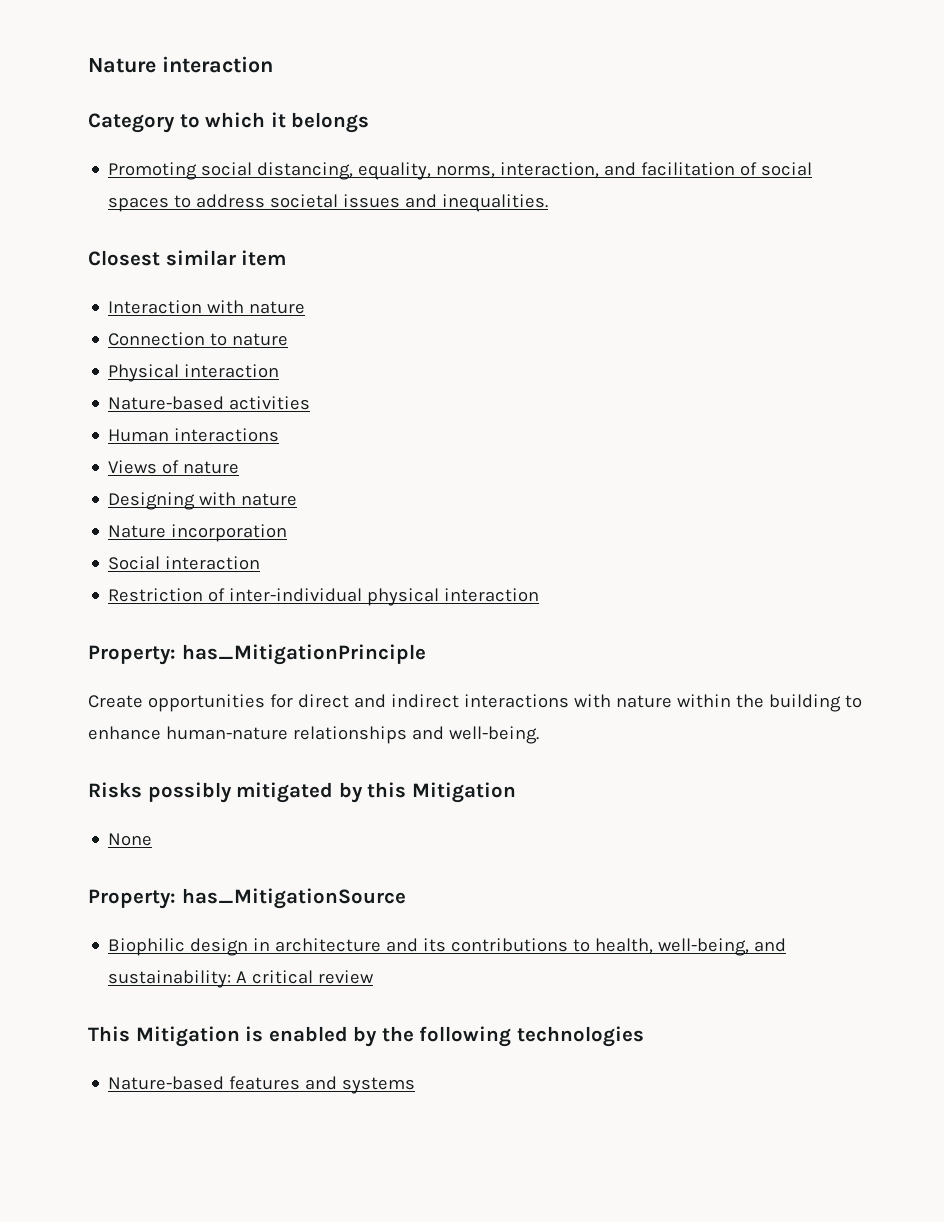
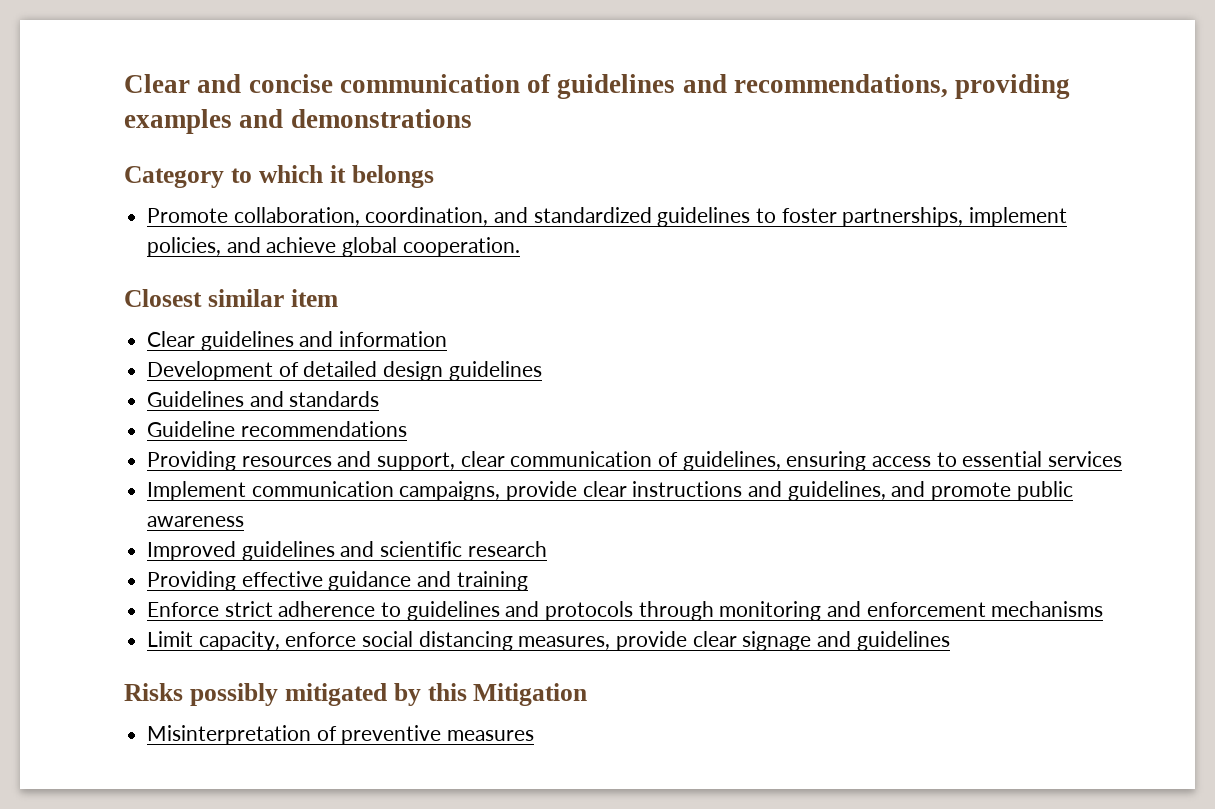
[88,56,273,73] Nature interaction -> [124,74,1071,99] [124,109,472,134] Clear and concise communication of guidelines and recommendations, providing examples and demonstrations
[108,162,813,180] [108,194,549,212] [88,250,287,266] [108,300,306,314] [108,332,289,346] [108,364,280,382] [108,396,311,410] [108,428,280,442] [108,460,240,474] [108,492,298,510] [108,524,288,542] [108,556,261,570] [108,588,540,606] [88,644,426,665] [88,694,862,712] [88,726,539,744] Promoting social distancing, equality, norms, interaction, and facilitation of social spaces to address societal issues and inequalities. // Closest similar item // Interaction with nature // Connection to nature // Physical interaction // Nature-based activities // Human interactions // Views of nature // Designing with nature // Nature incorporation // Social interaction // Restriction of inter-individual physical interaction // Property: has_MitigationPrinciple // Create opportunities for direct and indirect interactions with nature within the building to enhance human-nature relationships and well-being. -> [147,207,1068,227] [147,237,520,257] [124,289,338,307] [147,331,448,351] [147,361,542,381] [147,391,380,407] [147,421,407,437] [147,451,1123,471] [147,481,1073,501] [147,516,245,527] [147,541,547,561] [147,571,528,591] [147,601,1104,621] [147,631,950,651] Promote collaboration, coordination, and standardized guidelines to foster partnerships, implement policies, and achieve global cooperation. // Closest similar item // Clear guidelines and information // Development of detailed design guidelines // Guidelines and standards // Guideline recommendations // Providing resources and support, clear communication of guidelines, ensuring access to essential services // Implement communication campaigns, provide clear instructions and guidelines, and promote public awareness // Improved guidelines and scientific research // Providing effective guidance and training // Enforce strict adherence to guidelines and protocols through monitoring and enforcement mechanisms // Limit capacity, enforce social distancing measures, provide clear signage and guidelines
[108,833,153,846] [88,888,406,909] [108,938,787,956] [108,970,375,988] [88,1026,644,1047] [108,1076,416,1094] None // Property: has_MitigationSource // Biophilic design in architecture and its contributions to health, well-being, and sustainability: A critical review // This Mitigation is enabled by the following technologies // Nature-based features and systems -> [147,725,535,745] Misinterpretation of preventive measures

